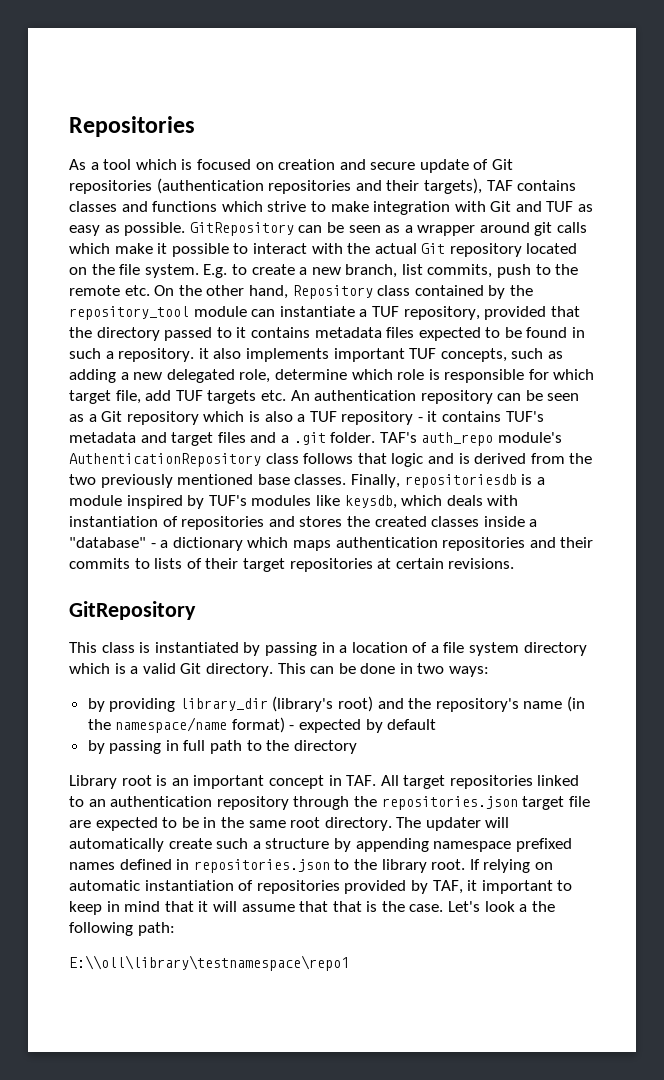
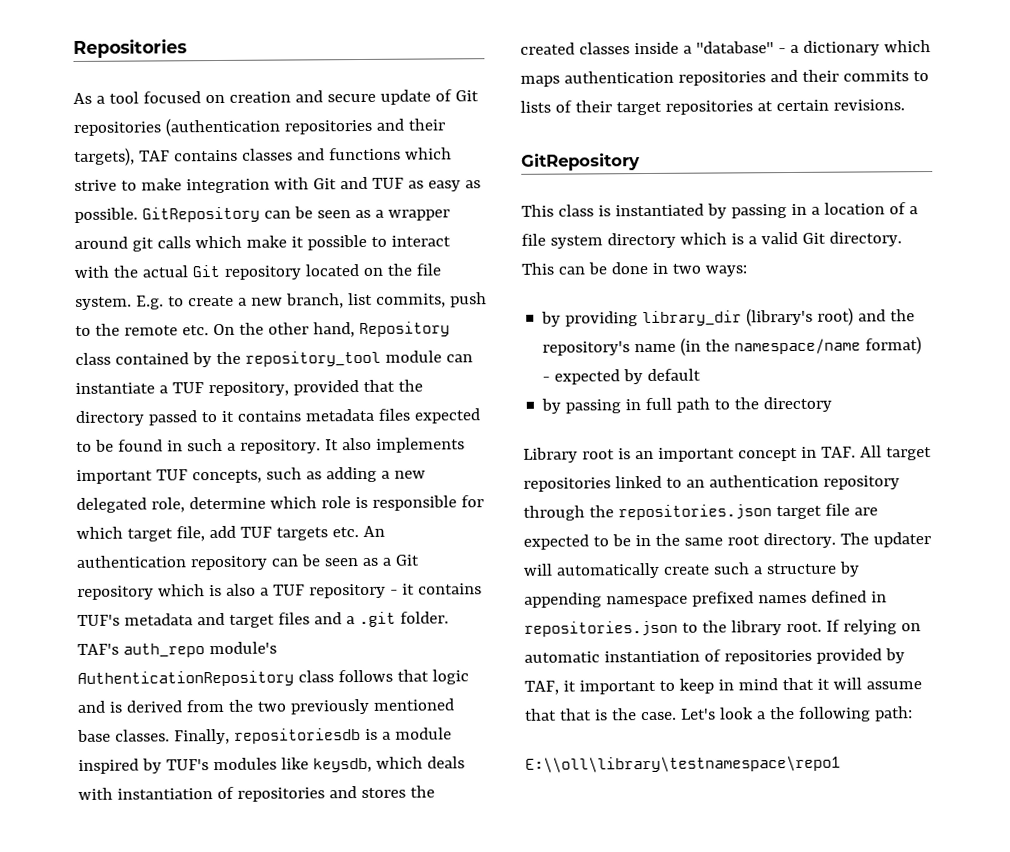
[135,159,193,170] which is -> (139, 97) none
[198,348,209,359] it -> [324,439,339,451] It

